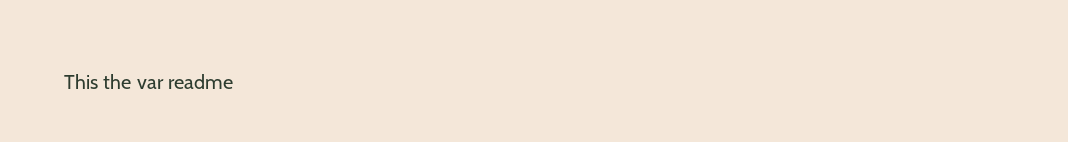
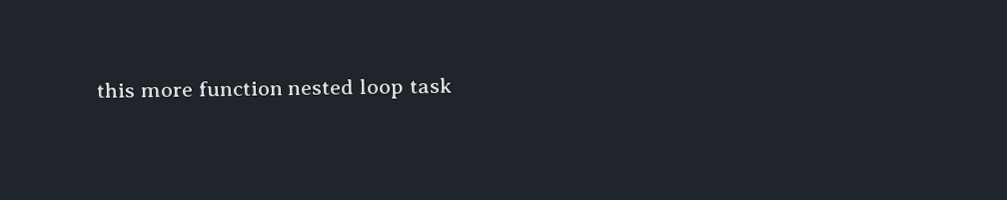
[64,74,234,89] This the var readme -> [96,77,453,100] this more function nested loop task

